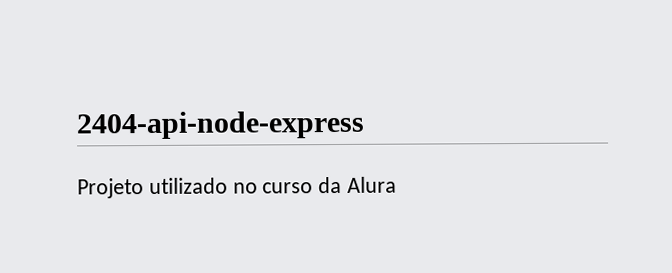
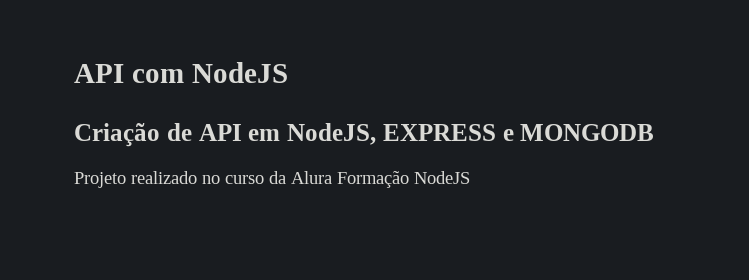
[76,110,365,140] 2404-api-node-express -> [74,62,288,83] [74,123,655,147] API com NodeJS // Criação de API em NodeJS, EXPRESS e MONGODB
[148,177,228,195] utilizado -> [131,171,197,184] realizado
(398, 184) none -> [337,171,470,188] Formação NodeJS

